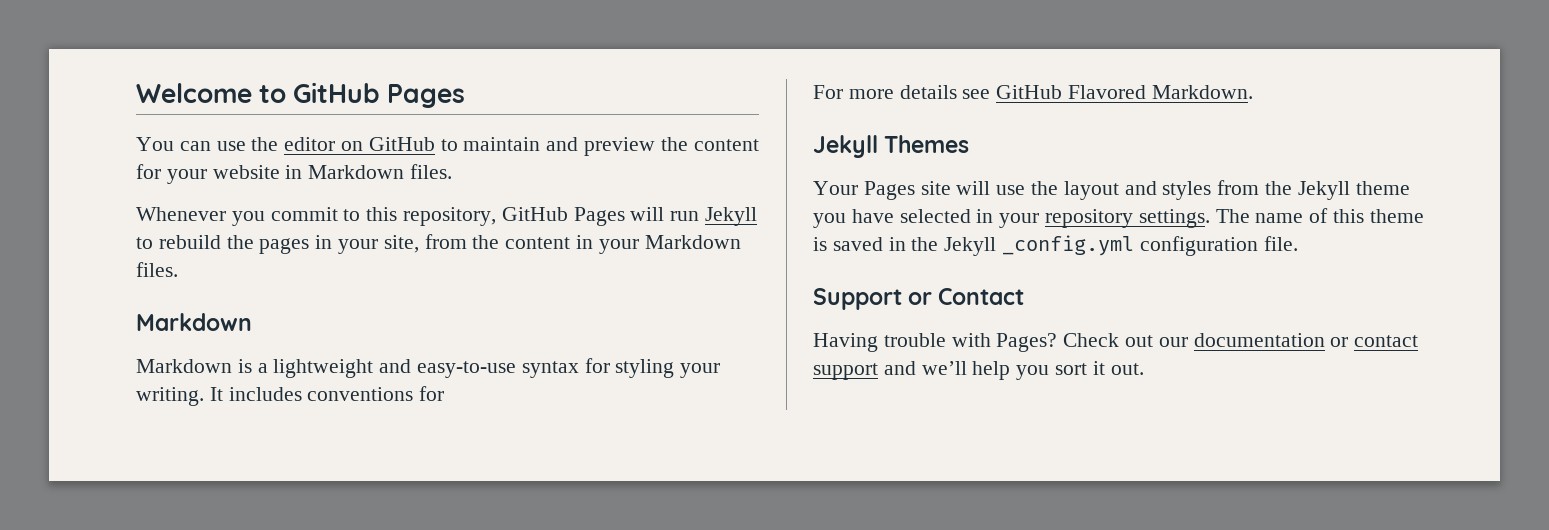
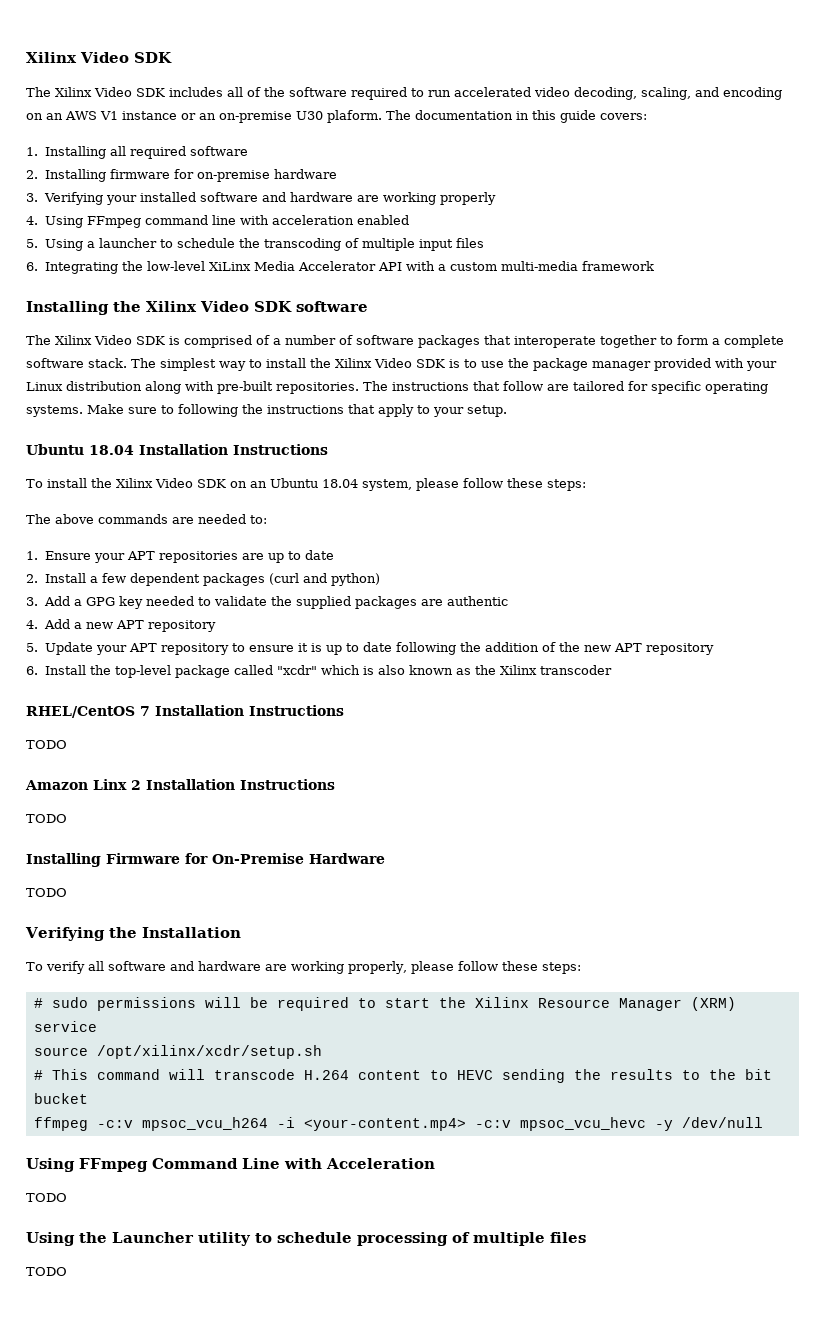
[136,82,466,108] [136,137,759,156] [136,164,453,184] [136,207,758,226] [136,234,741,254] [136,262,178,277] [136,313,252,331] [136,358,721,378] [136,386,445,406] [813,85,1253,99] [813,135,970,158] [813,180,1410,200] [813,208,1424,228] [813,235,1298,256] [813,288,1025,310] [813,333,1419,352] [813,361,1144,380] Welcome to GitHub Pages // You can use the editor on GitHub to maintain and preview the content for your website in Markdown files. // Whenever you commit to this repository, GitHub Pages will run Jekyll to rebuild the pages in your site, from the content in your Markdown files. // Markdown // Markdown is a lightweight and easy-to-use syntax for styling your writing. It includes conventions for // For more details see GitHub Flavored Markdown. // Jekyll Themes // Your Pages site will use the layout and styles from the Jekyll theme you have selected in your repository settings. The name of this theme is saved in the Jekyll _config.yml configuration file. // Support or Contact // Having trouble with Pages? Check out our documentation or contact support and we’ll help you sort it out. -> [26,52,172,63] [26,87,782,100] [26,110,647,123] [26,146,248,159] [26,169,337,182] [26,192,497,205] [26,215,409,228] [26,238,484,251] [26,261,654,274] [26,301,368,315] [26,335,784,348] [26,358,777,371] [26,381,768,394] [26,404,507,417] [26,444,328,455] [26,478,586,491] [26,514,267,524] [26,550,334,563] [26,573,380,586] [26,596,508,609] [26,619,216,632] [26,642,714,655] [26,665,612,678] [26,705,344,718] [26,740,67,749] [25,779,335,790] [26,814,67,823] [26,853,385,867] [26,888,67,897] [25,927,241,941] [26,961,581,974] [33,997,736,1011] [33,1021,97,1032] [33,1045,322,1059] [33,1069,772,1083] [33,1093,88,1104] [33,1117,763,1131] [26,1158,435,1172] [26,1193,67,1202] [26,1232,586,1246] [26,1267,67,1276] Xilinx Video SDK // The Xilinx Video SDK includes all of the software required to run accelerated video decoding, scaling, and encoding on an AWS V1 instance or an on-premise U30 plaform. The documentation in this guide covers: // 1. Installing all required software // 2. Installing firmware for on-premise hardware // 3. Verifying your installed software and hardware are working properly // 4. Using FFmpeg command line with acceleration enabled // 5. Using a launcher to schedule the transcoding of multiple input files // 6. Integrating the low-level XiLinx Media Accelerator API with a custom multi-media framework // Installing the Xilinx Video SDK software // The Xilinx Video SDK is comprised of a number of software packages that interoperate together to form a complete software stack. The simplest way to install the Xilinx Video SDK is to use the package manager provided with your Linux distribution along with pre-built repositories. The instructions that follow are tailored for specific operating systems. Make sure to following the instructions that apply to your setup. // Ubuntu 18.04 Installation Instructions // To install the Xilinx Video SDK on an Ubuntu 18.04 system, please follow these steps: // The above commands are needed to: // 1. Ensure your APT repositories are up to date // 2. Install a few dependent packages (curl and python) // 3. Add a GPG key needed to validate the supplied packages are authentic // 4. Add a new APT repository // 5. Update your APT repository to ensure it is up to date following the addition of the new APT repository // 6. Install the top-level package called "xcdr" which is also known as the Xilinx transcoder // RHEL/CentOS 7 Installation Instructions // TODO // Amazon Linx 2 Installation Instructions // TODO // Installing Firmware for On-Premise Hardware // TODO // Verifying the Installation // To verify all software and hardware are working properly, please follow these steps: // # sudo permissions will be required to start the Xilinx Resource Manager (XRM) service // source /opt/xilinx/xcdr/setup.sh // # This command will transcode H.264 content to HEVC sending the results to the bit bucket // ffmpeg -c:v mpsoc_vcu_h264 -i <your-content.mp4> -c:v mpsoc_vcu_hevc -y /dev/null // Using FFmpeg Command Line with Acceleration // TODO // Using the Launcher utility to schedule processing of multiple files // TODO

